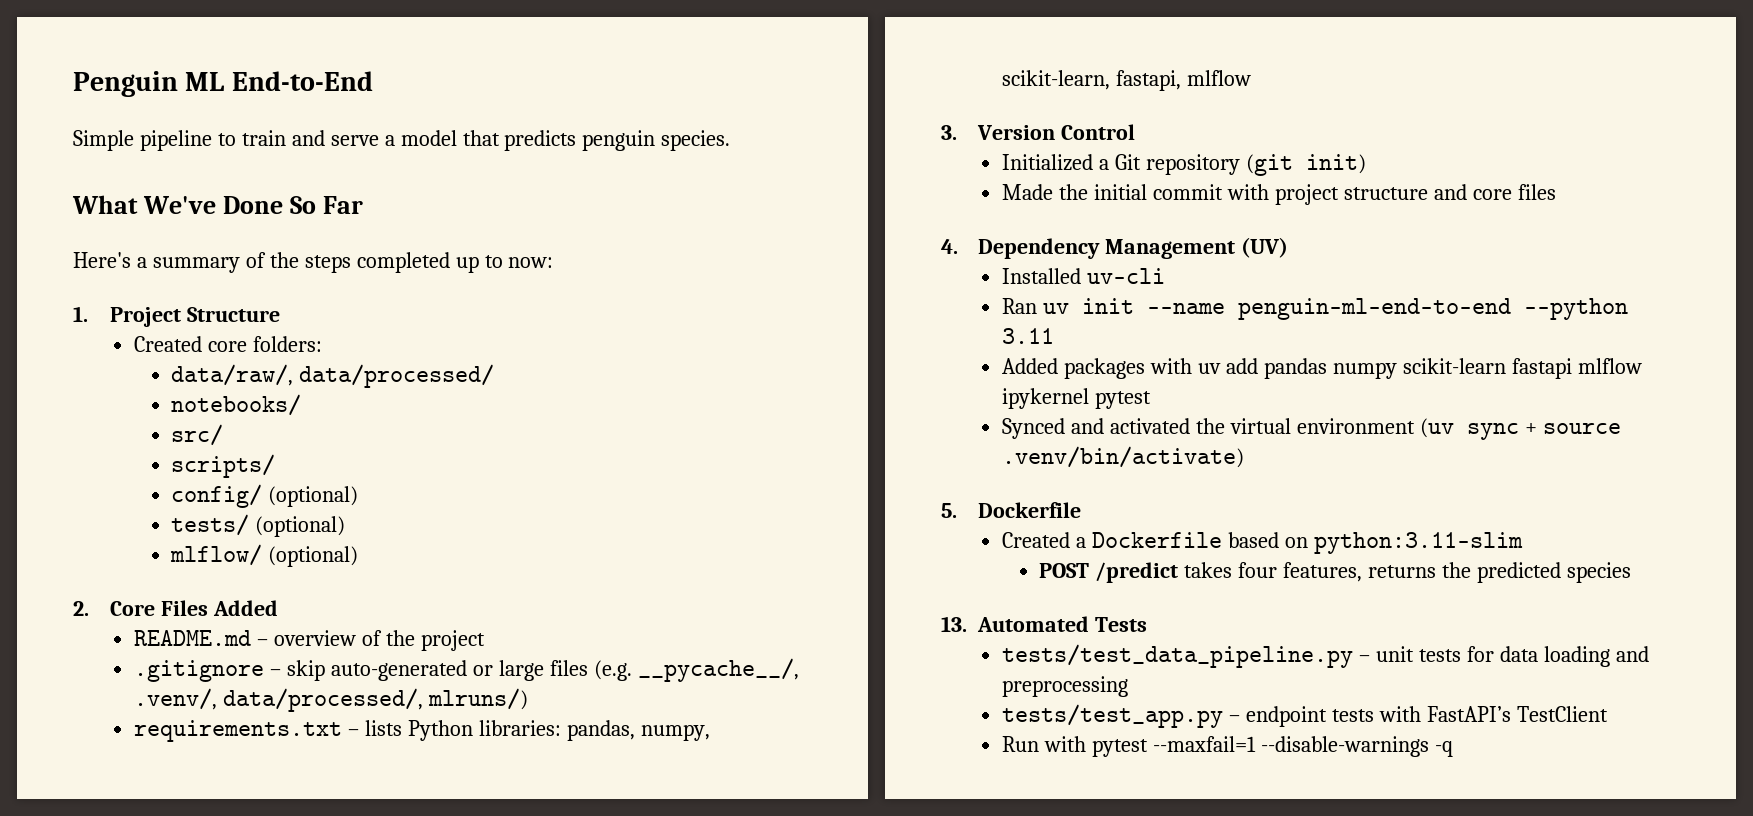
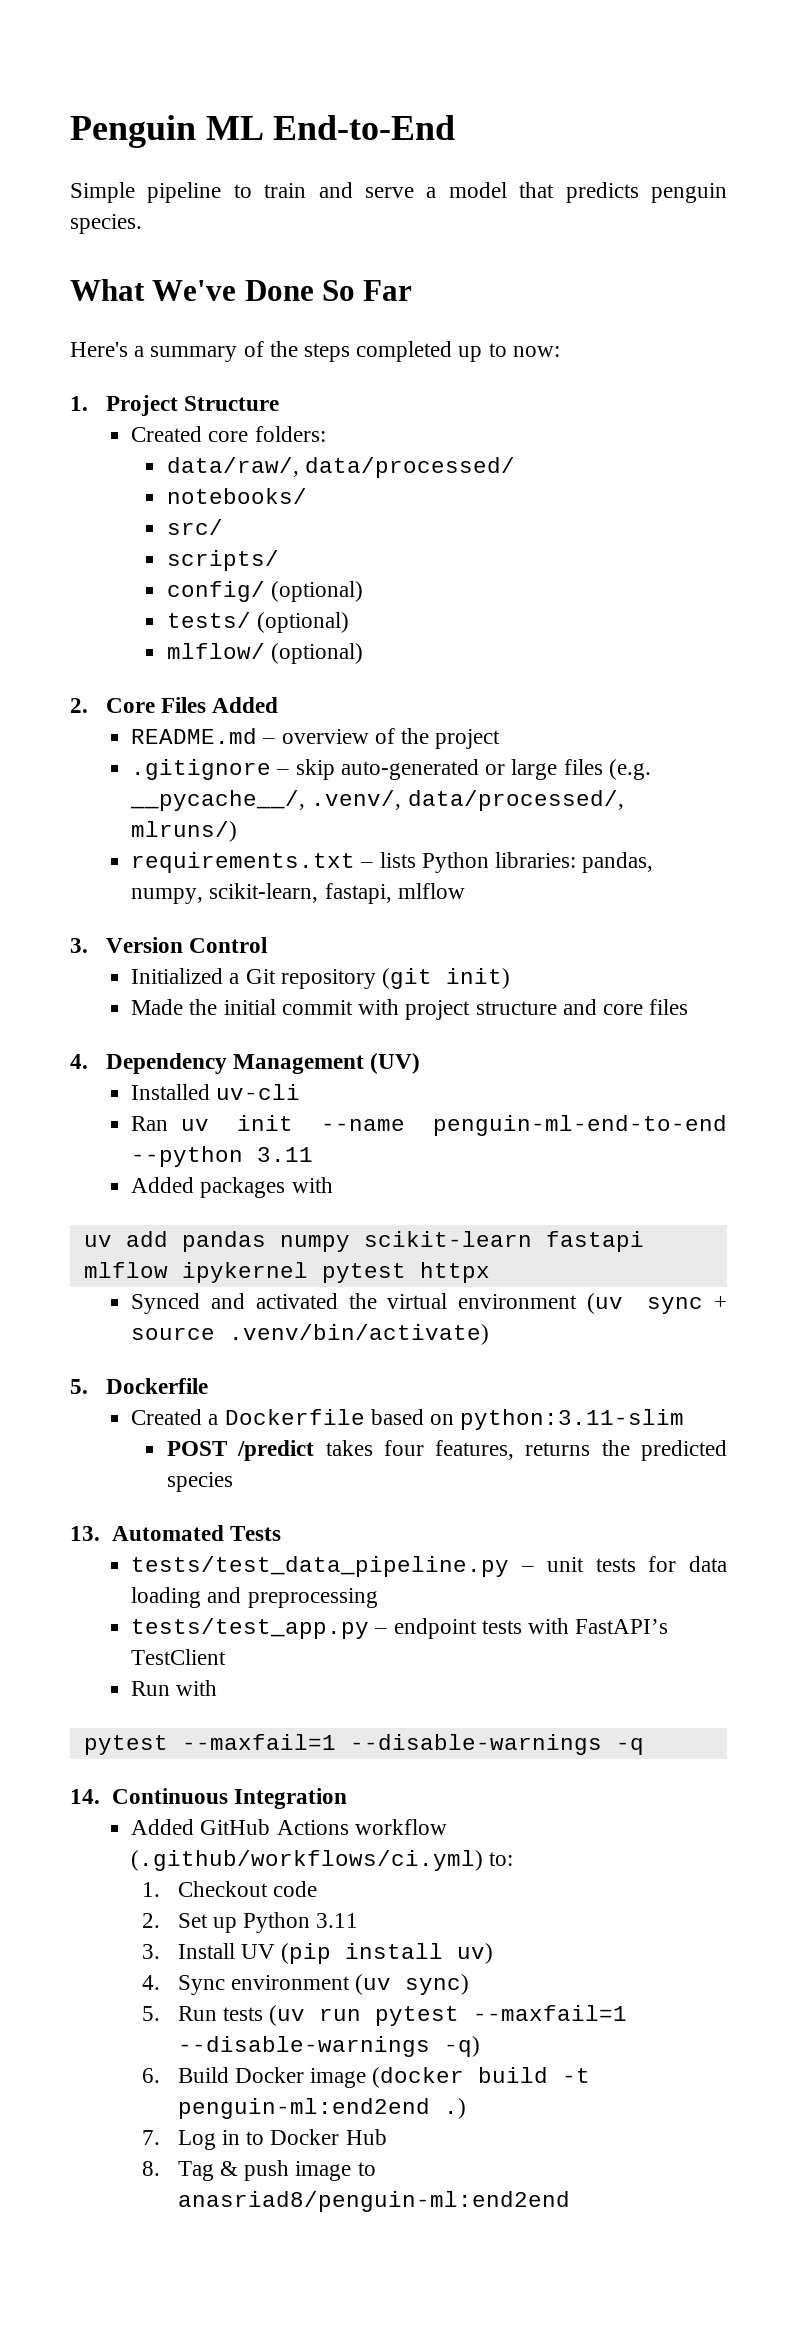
(1193, 366) none -> (333, 1185) //
(1152, 400) none -> [419,1262,490,1283] httpx
(1087, 744) none -> (218, 1688) //
(1453, 749) none -> [70,1788,347,1809] [131,1819,447,1835] [131,1850,514,1871] [141,1881,318,1897] [141,1912,359,1933] [141,1943,494,1964] [141,1974,470,1995] [141,2005,628,2026] [177,2036,480,2057] [141,2067,591,2088] [177,2098,466,2119] [141,2129,387,2150] [141,2160,376,2181] [177,2191,570,2212] // 14. Continuous Integration // Added GitHub Actions workflow (.github/workflows/ci.yml) to: // 1. Checkout code // 2. Set up Python 3.11 // 3. Install UV (pip install uv) // 4. Sync environment (uv sync) // 5. Run tests (uv run pytest --maxfail=1 --disable-warnings -q) // 6. Build Docker image (docker build -t penguin-ml:end2end .) // 7. Log in to Docker Hub // 8. Tag & push image to anasriad8/penguin-ml:end2end

